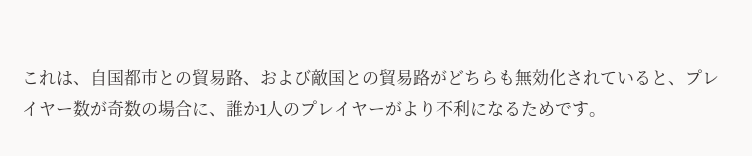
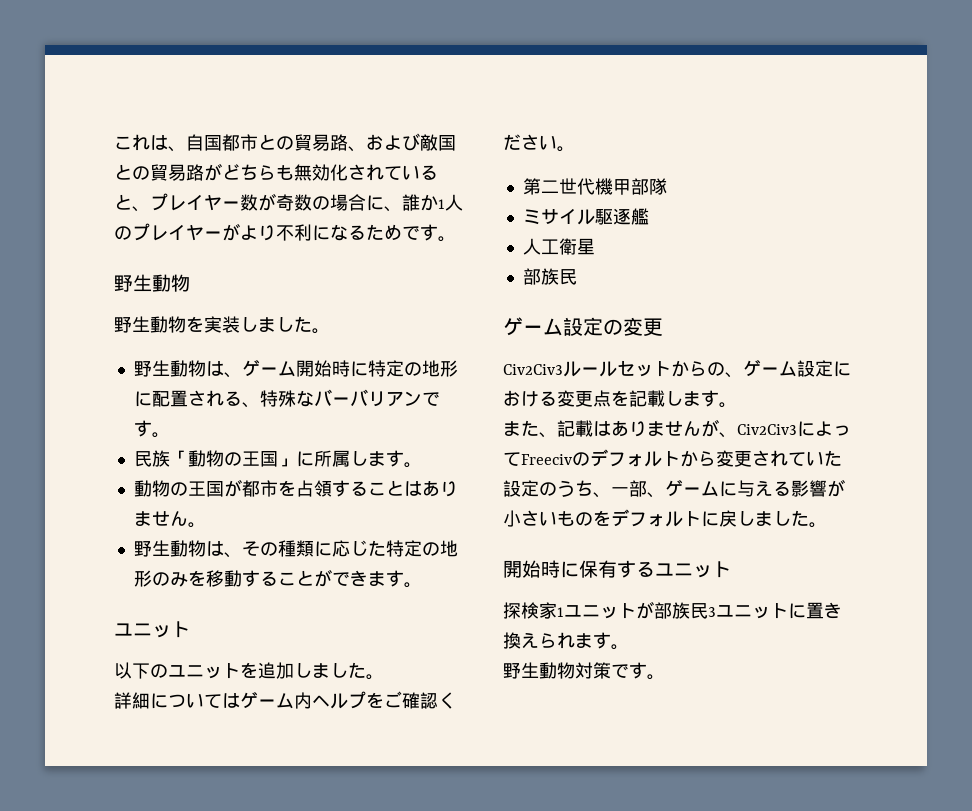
(606, 114) none -> [114,274,190,292] [114,316,330,334] [133,360,458,378] [133,389,440,408] [133,420,170,438] [133,450,422,468] [133,479,458,497] [133,511,206,528] [133,540,458,558] [133,569,422,588] [114,621,190,638] [114,662,384,680] [114,691,456,709] [503,134,575,152] [522,178,667,195] [522,208,649,225] [522,238,595,255] [522,268,577,285] [503,317,663,336] [503,360,851,378] [503,390,737,408] [503,419,851,438] [503,449,842,467] [503,479,845,498] [503,509,827,528] [503,560,731,578] [503,601,842,619] [503,632,629,650] [503,662,665,680] // 野生動物 // 野生動物を実装しました。 // 野生動物は、ゲーム開始時に特定の地形に配置される、特殊なバーバリアンです。 // 民族「動物の王国」に所属します。 // 動物の王国が都市を占領することはありません。 // 野生動物は、その種類に応じた特定の地形のみを移動することができます。 // ユニット // 以下のユニットを追加しました。 // 詳細についてはゲーム内ヘルプをご確認ください。 // 第二世代機甲部隊 // ミサイル駆逐艦 // 人工衛星 // 部族民 // ゲーム設定の変更 // Civ2Civ3ルールセットからの、ゲーム設定における変更点を記載します。 // また、記載はありませんが、Civ2Civ3によってFreecivのデフォルトから変更されていた設定のうち、一部、ゲームに与える影響が小さいものをデフォルトに戻しました。 // 開始時に保有するユニット // 探検家1ユニットが部族民3ユニットに置き換えられます。 // 野生動物対策です。

